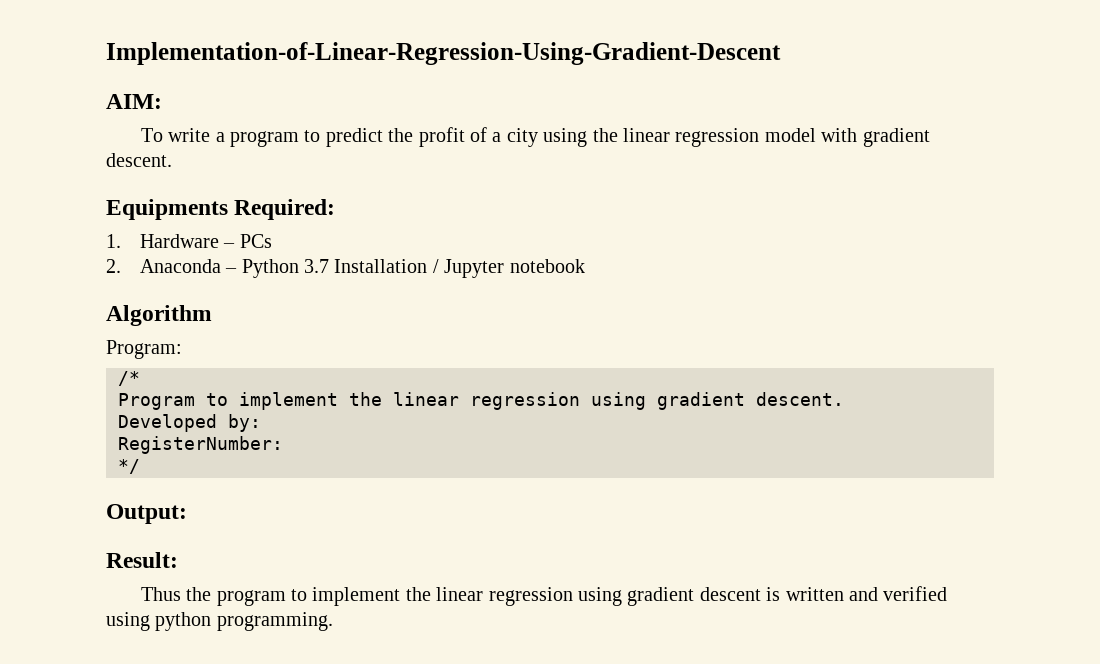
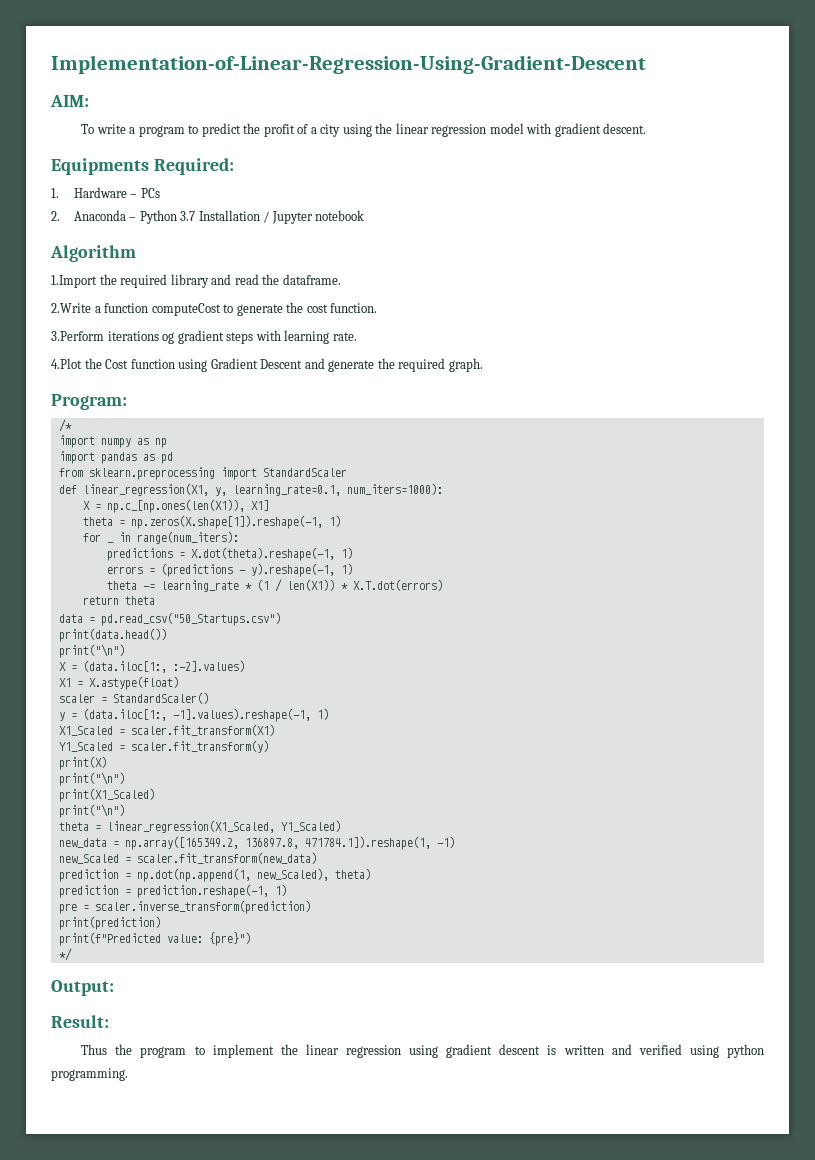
[106,340,182,359] [118,371,140,386] [118,392,844,410] [118,414,261,432] [118,436,283,454] Program: // /* // Program to implement the linear regression using gradient descent. // Developed by: // RegisterNumber: -> [51,274,341,288] [51,302,378,316] [51,330,357,344] [51,358,483,372] [51,394,127,410] [58,419,72,432] [58,435,167,448] [58,451,173,464] [58,467,347,480] [58,483,443,496] [82,499,269,513] [82,515,341,529] [82,533,101,542] [106,542,114,543] [118,531,239,544] [106,547,353,561] [106,563,353,577] [106,579,443,592] [82,596,155,605] [58,612,281,626] [58,628,167,642] [58,644,125,658] [58,660,245,673] [58,676,179,690] [58,692,209,704] [58,708,329,722] [58,724,275,736] [58,740,269,753] [58,756,107,770] [58,772,125,786] [58,788,155,802] [58,804,125,818] [58,820,341,833] [58,836,455,850] [58,852,317,864] [58,868,371,882] [58,884,287,898] [58,900,311,914] [58,916,161,930] [58,932,251,946] 1.Import the required library and read the dataframe. // 2.Write a function computeCost to generate the cost function. // 3.Perform iterations og gradient steps with learning rate. // 4.Plot the Cost function using Gradient Descent and generate the required graph. // Program: // /* // import numpy as np // import pandas as pd // from sklearn.preprocessing import StandardScaler // def linear_regression(X1, y, learning_rate=0.1, num_iters=1000): // X = np.c_[np.ones(len(X1)), X1] // theta = np.zeros(X.shape[1]).reshape(-1, 1) // for _ in range(num_iters): // predictions = X.dot(theta).reshape(-1, 1) // errors = (predictions - y).reshape(-1, 1) // theta -= learning_rate * (1 / len(X1)) * X.T.dot(errors) // return theta // data = pd.read_csv("50_Startups.csv") // print(data.head()) // print("\n") // X = (data.iloc[1:, :-2].values) // X1 = X.astype(float) // scaler = StandardScaler() // y = (data.iloc[1:, -1].values).reshape(-1, 1) // X1_Scaled = scaler.fit_transform(X1) // Y1_Scaled = scaler.fit_transform(y) // print(X) // print("\n") // print(X1_Scaled) // print("\n") // theta = linear_regression(X1_Scaled, Y1_Scaled) // new_data = np.array([165349.2, 136897.8, 471784.1]).reshape(1, -1) // new_Scaled = scaler.fit_transform(new_data) // prediction = np.dot(np.append(1, new_Scaled), theta) // prediction = prediction.reshape(-1, 1) // pre = scaler.inverse_transform(prediction) // print(prediction) // print(f"Predicted value: {pre}")

